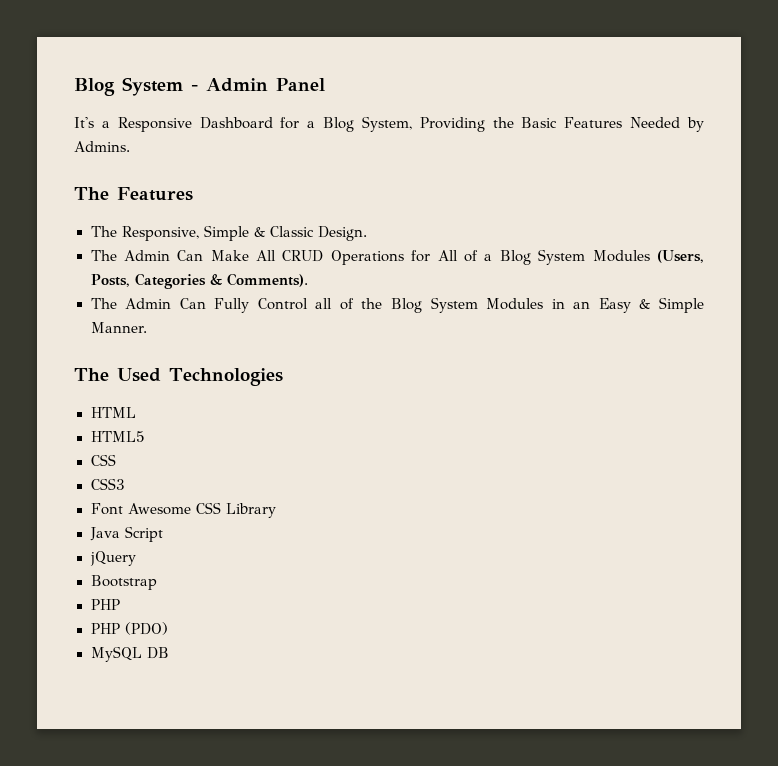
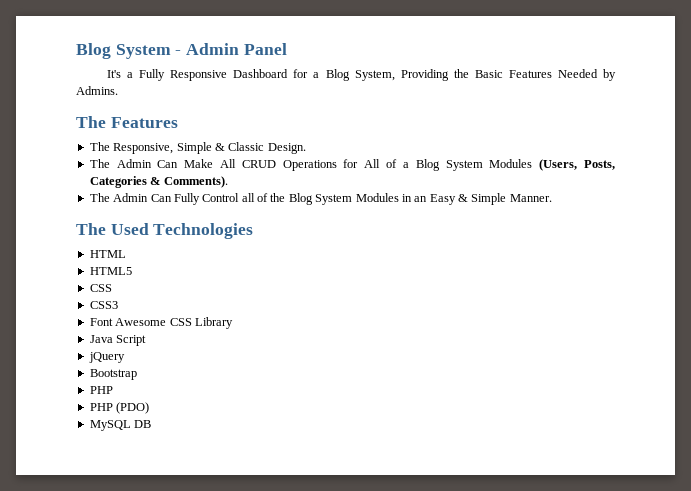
(110, 124) none -> [139,69,166,81] Fully

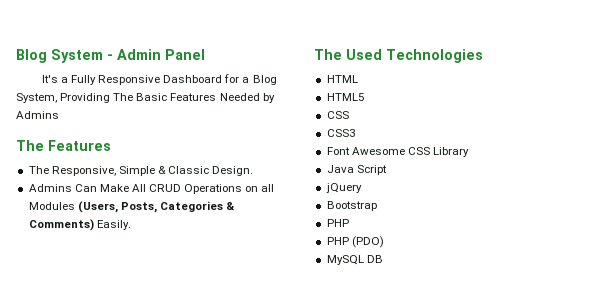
[453,69,469,78] the -> [113,93,134,101] The
[76,86,118,95] Admins. -> [16,111,59,119] Admins
[89,159,152,168] The Admin -> [28,184,72,192] Admins
[343,159,483,171] for All of a Blog System -> [245,184,275,192] on all
[163,176,228,188] [89,193,552,205] Comments). // The Admin Can Fully Control all of the Blog System Modules in an Easy & Simple Manner. -> [28,219,131,231] Comments) Easily.

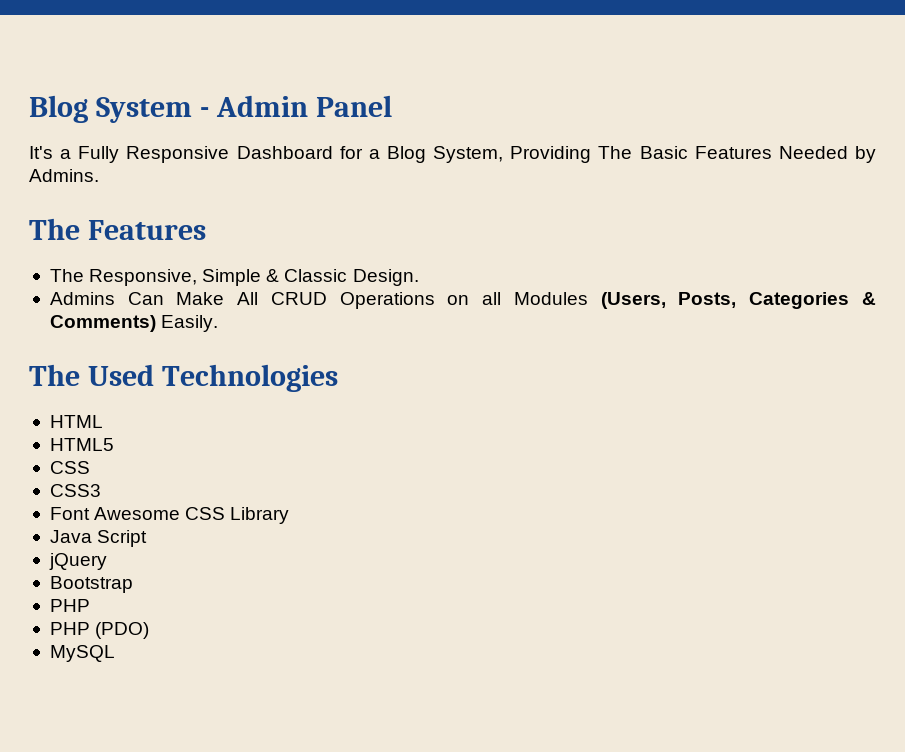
[16,111,59,119] Admins -> [29,169,99,182] Admins.
[366,255,383,263] DB -> (115, 653) none

